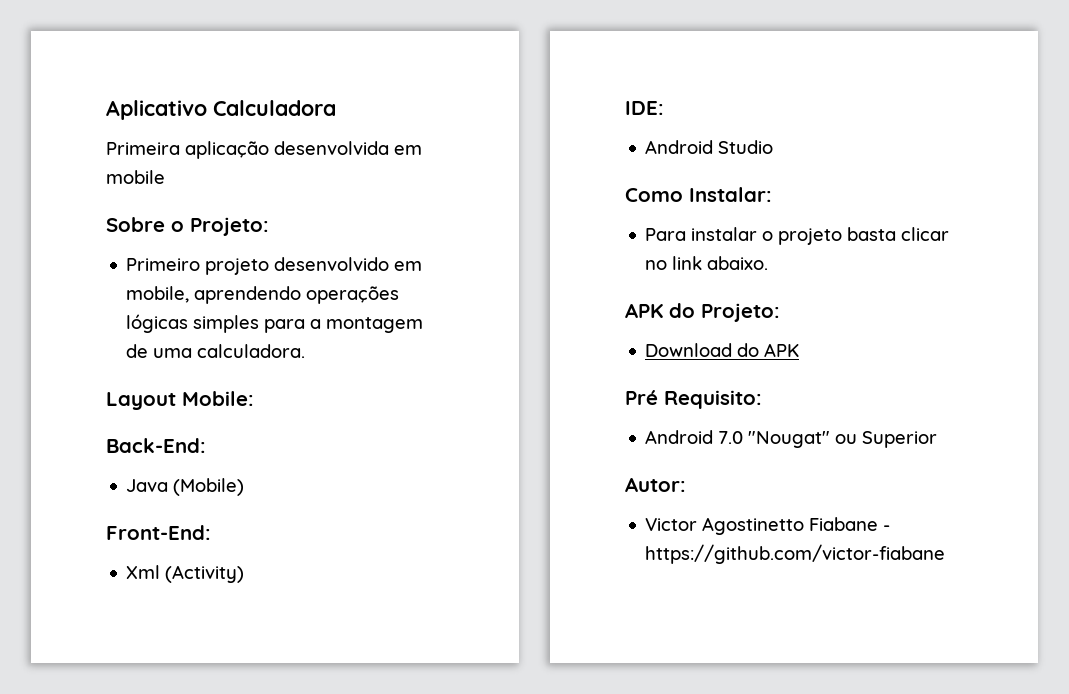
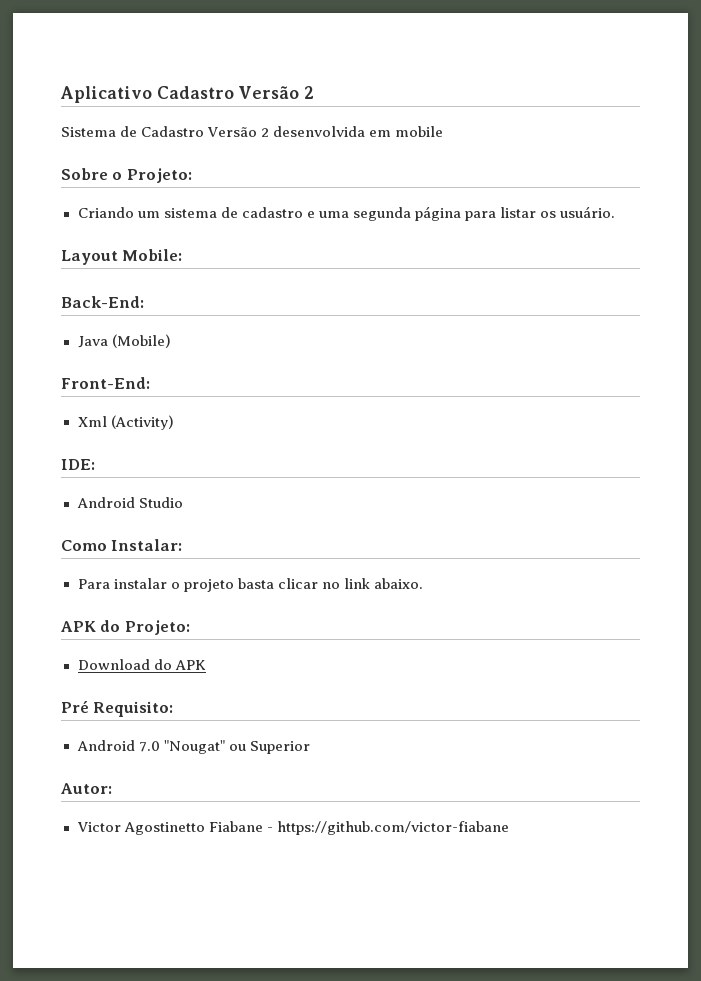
[213,100,336,116] [106,141,269,159] Calculadora // Primeira aplicação -> [156,86,315,99] [61,126,270,137] Cadastro Versão 2 // Sistema de Cadastro Versão 2
[126,257,423,275] [126,286,400,304] [126,314,424,333] [126,344,306,358] Primeiro projeto desenvolvido em mobile, aprendendo operações lógicas simples para a montagem de uma calculadora. -> [77,206,616,221] Criando um sistema de cadastro e uma segunda página para listar os usuário.

